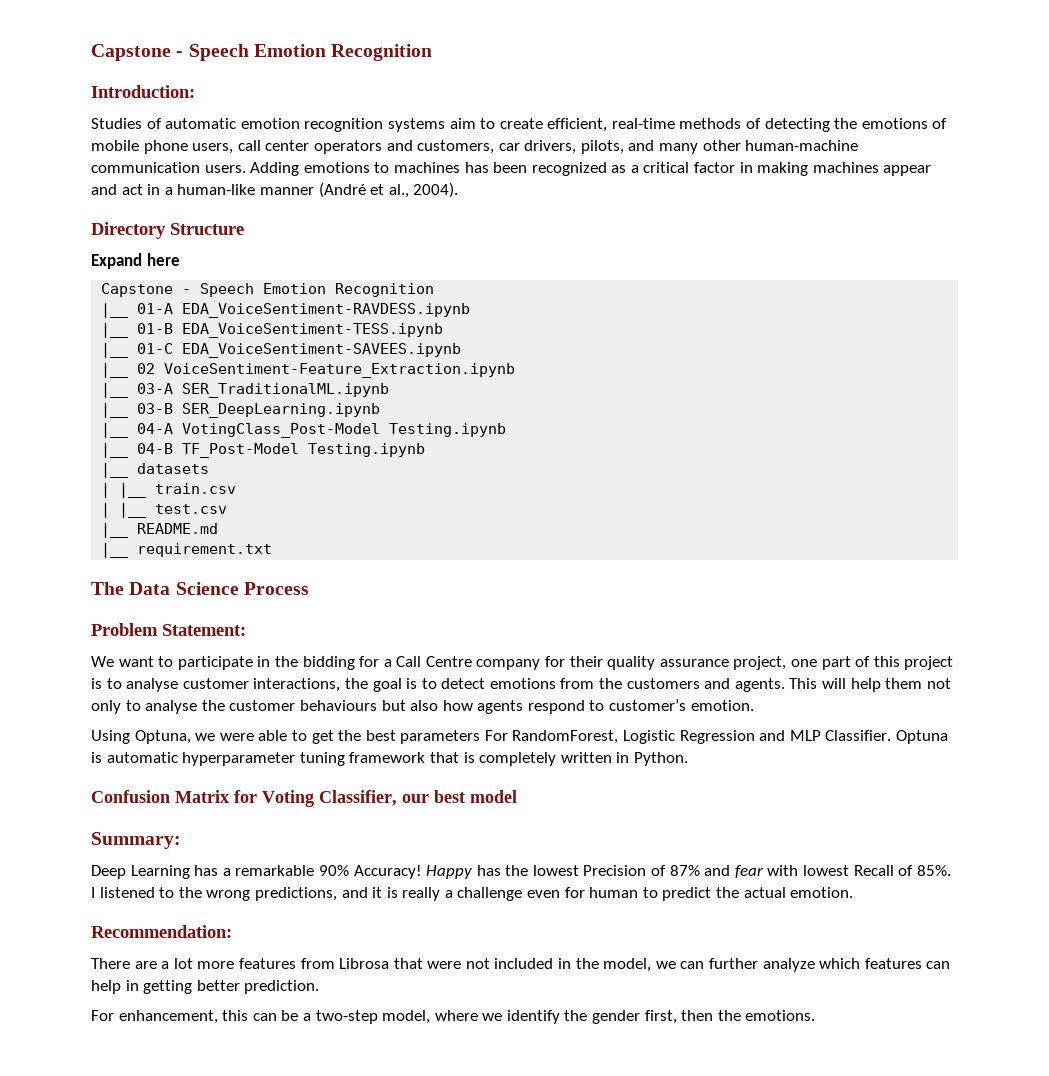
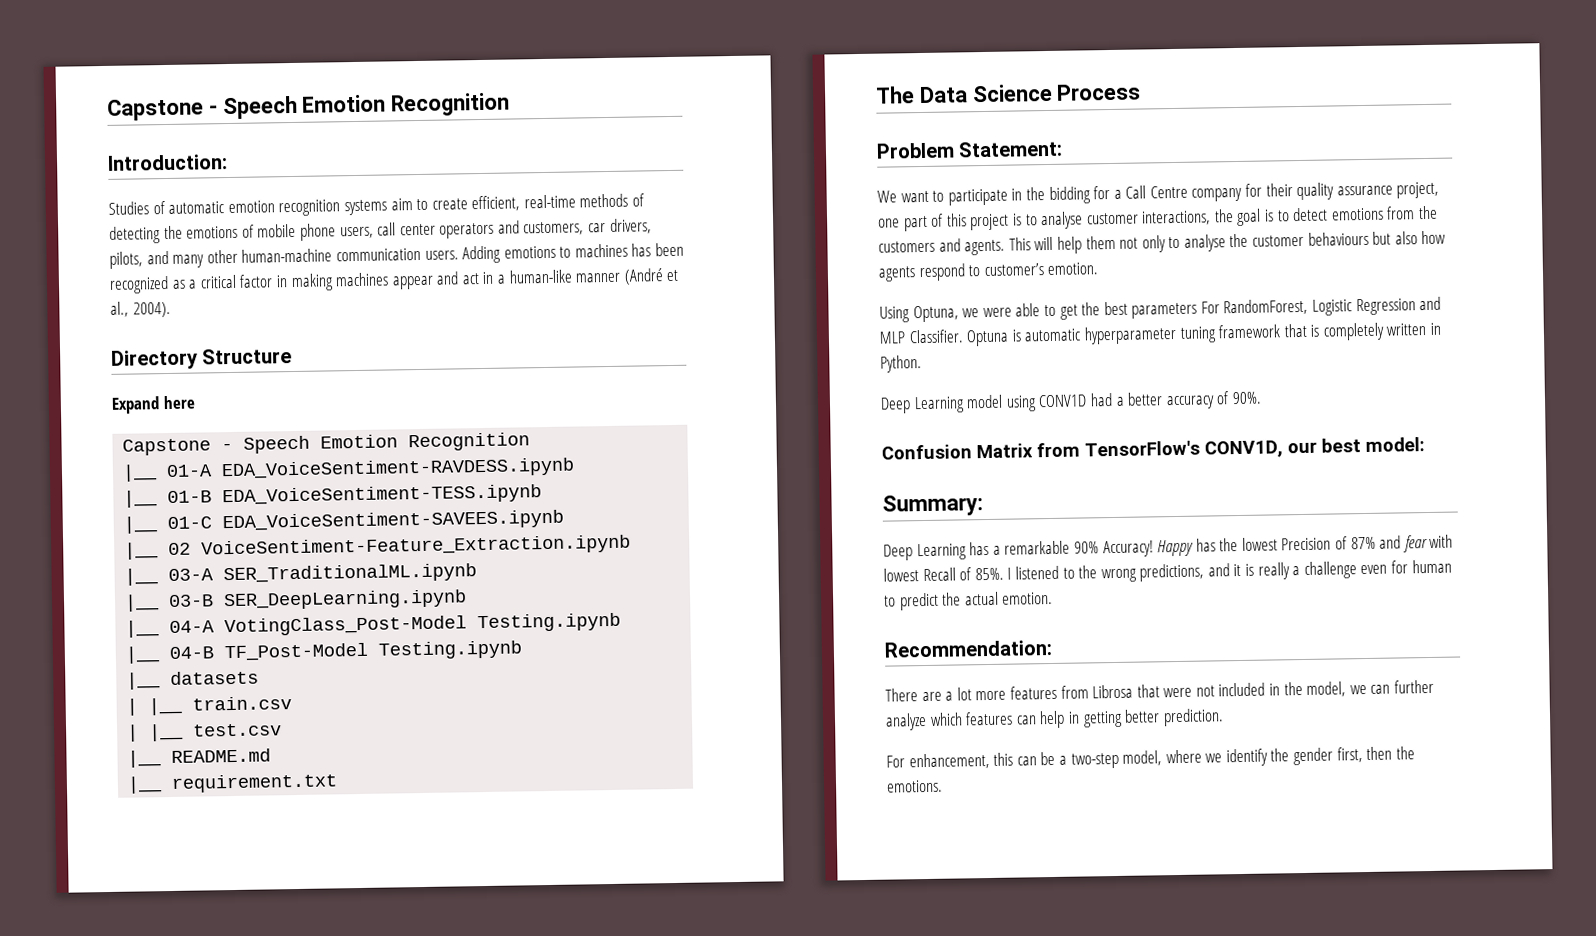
(688, 759) none -> [880,391,1262,414] // Deep Learning model using CONV1D had a better accuracy of 90%.
[234,790,397,807] for Voting Classifier, -> [1036,440,1283,459] from TensorFlow's CONV1D,
[470,790,517,803] model -> [1365,437,1425,452] model:

